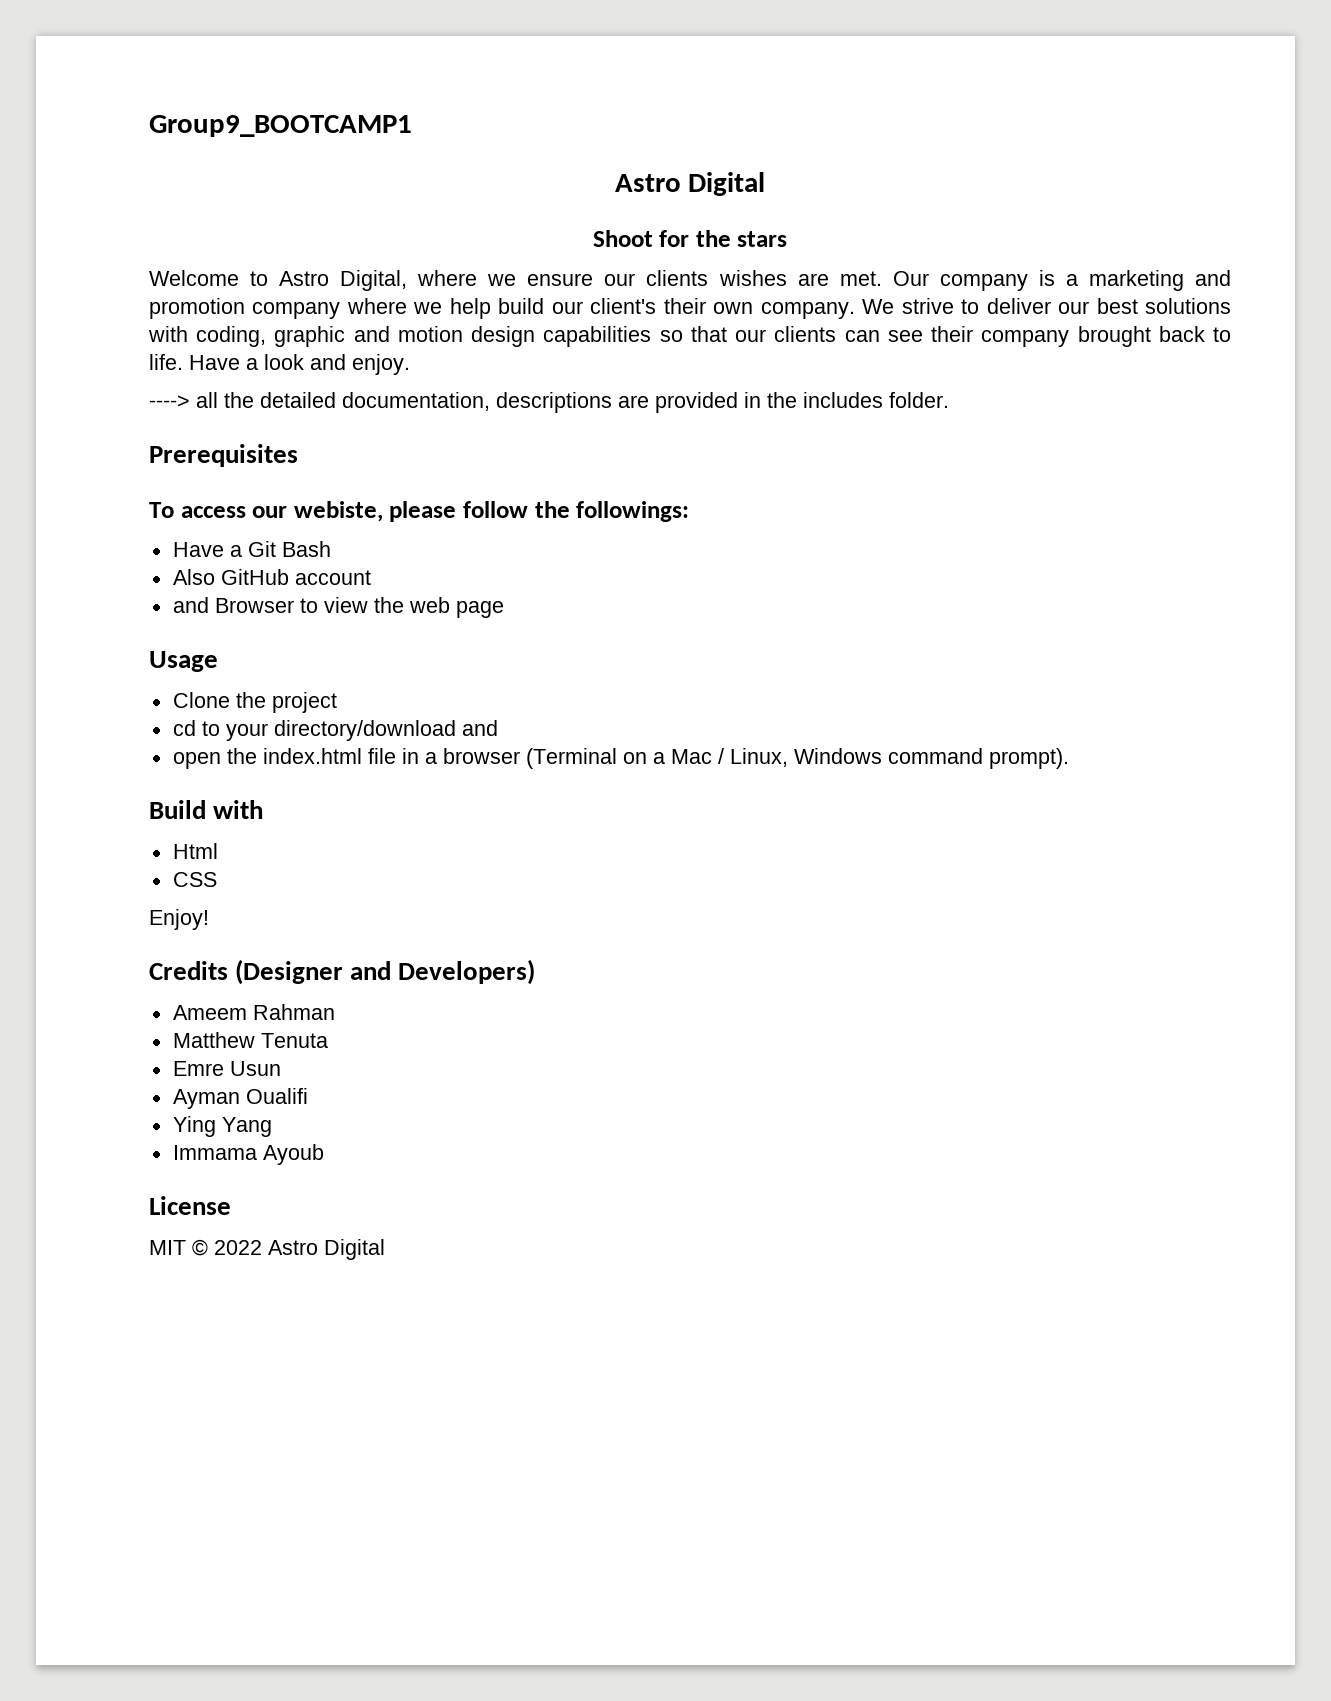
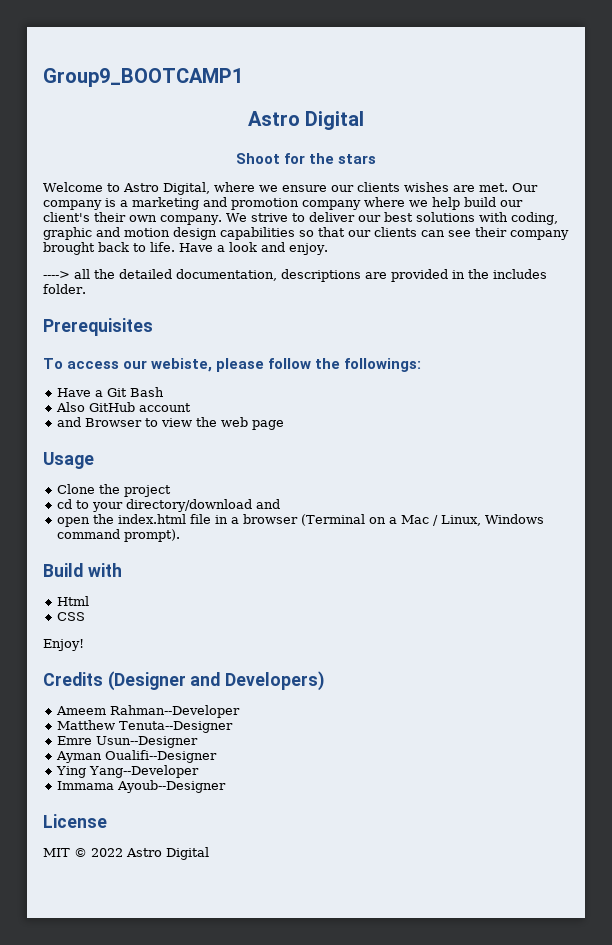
[252,1004,335,1020] Rahman -> [109,705,240,718] Rahman--Developer
[260,1033,328,1048] Tenuta -> [118,721,233,733] Tenuta--Designer
[229,1061,281,1076] Usun -> [95,736,198,748] Usun--Designer
[245,1088,308,1104] Oualifi -> [104,750,217,763] Oualifi--Designer
[221,1117,272,1137] Yang -> [88,765,199,778] Yang--Developer
[262,1144,324,1165] Ayoub -> [116,780,226,793] Ayoub--Designer

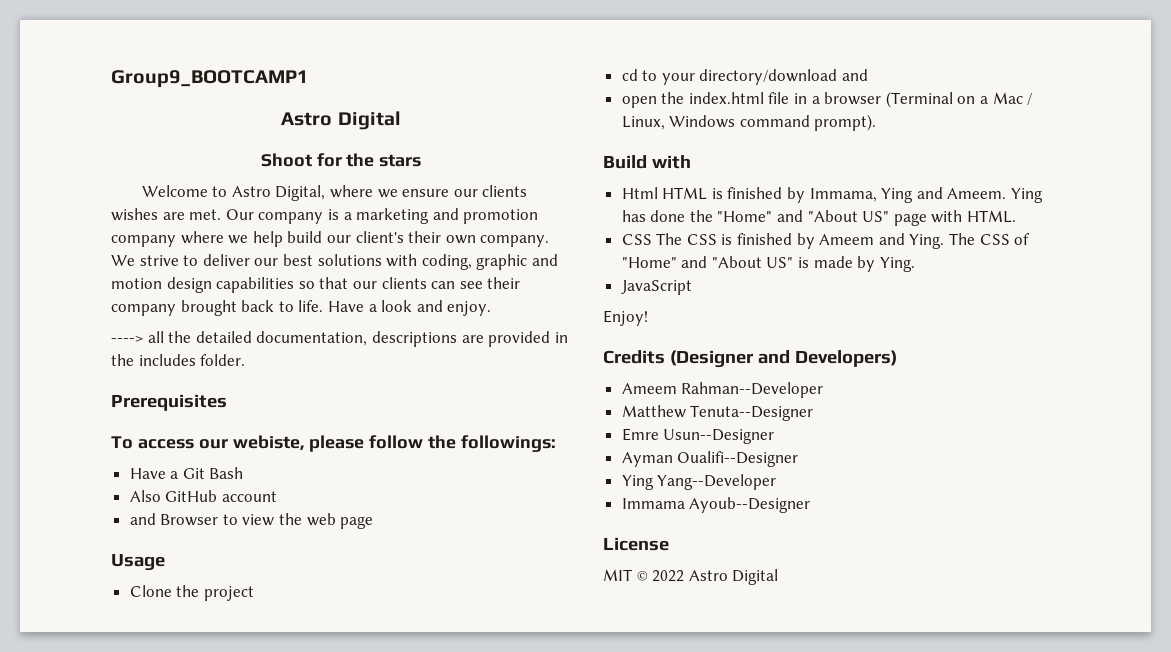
[56,612,85,621] // CSS -> [662,187,1044,203] [621,210,1017,226] [621,233,1031,249] [621,256,915,272] [620,280,692,295] HTML is finished by Immama, Ying and Ameem. Ying has done the "Home" and "About US" page with HTML. // CSS The CSS is finished by Ameem and Ying. The CSS of "Home" and "About US" is made by Ying. // JavaScript

